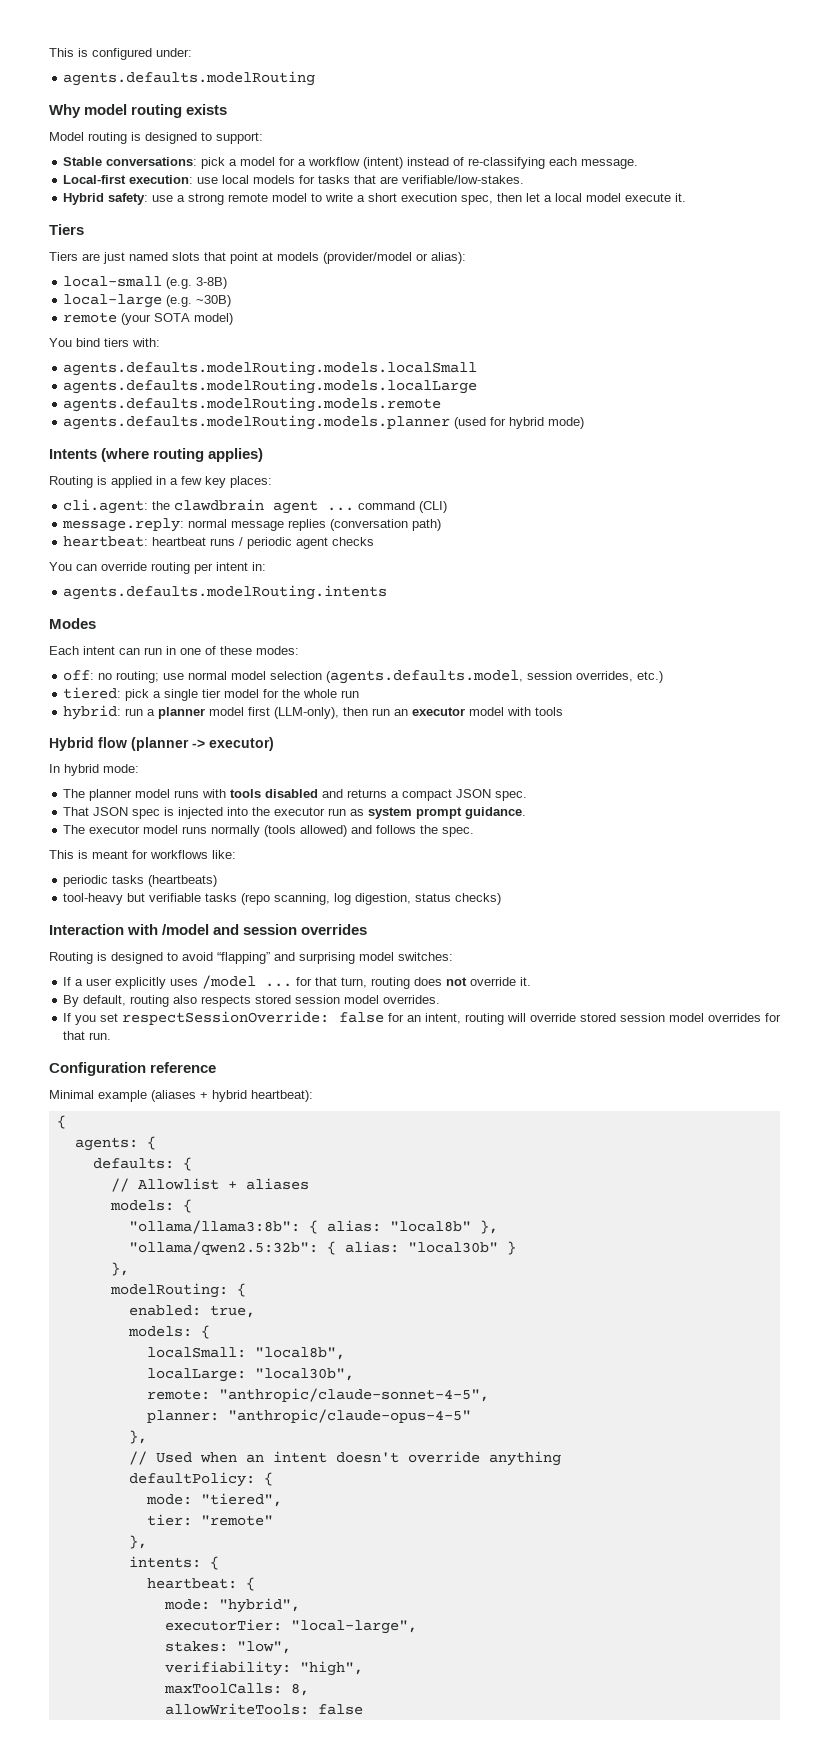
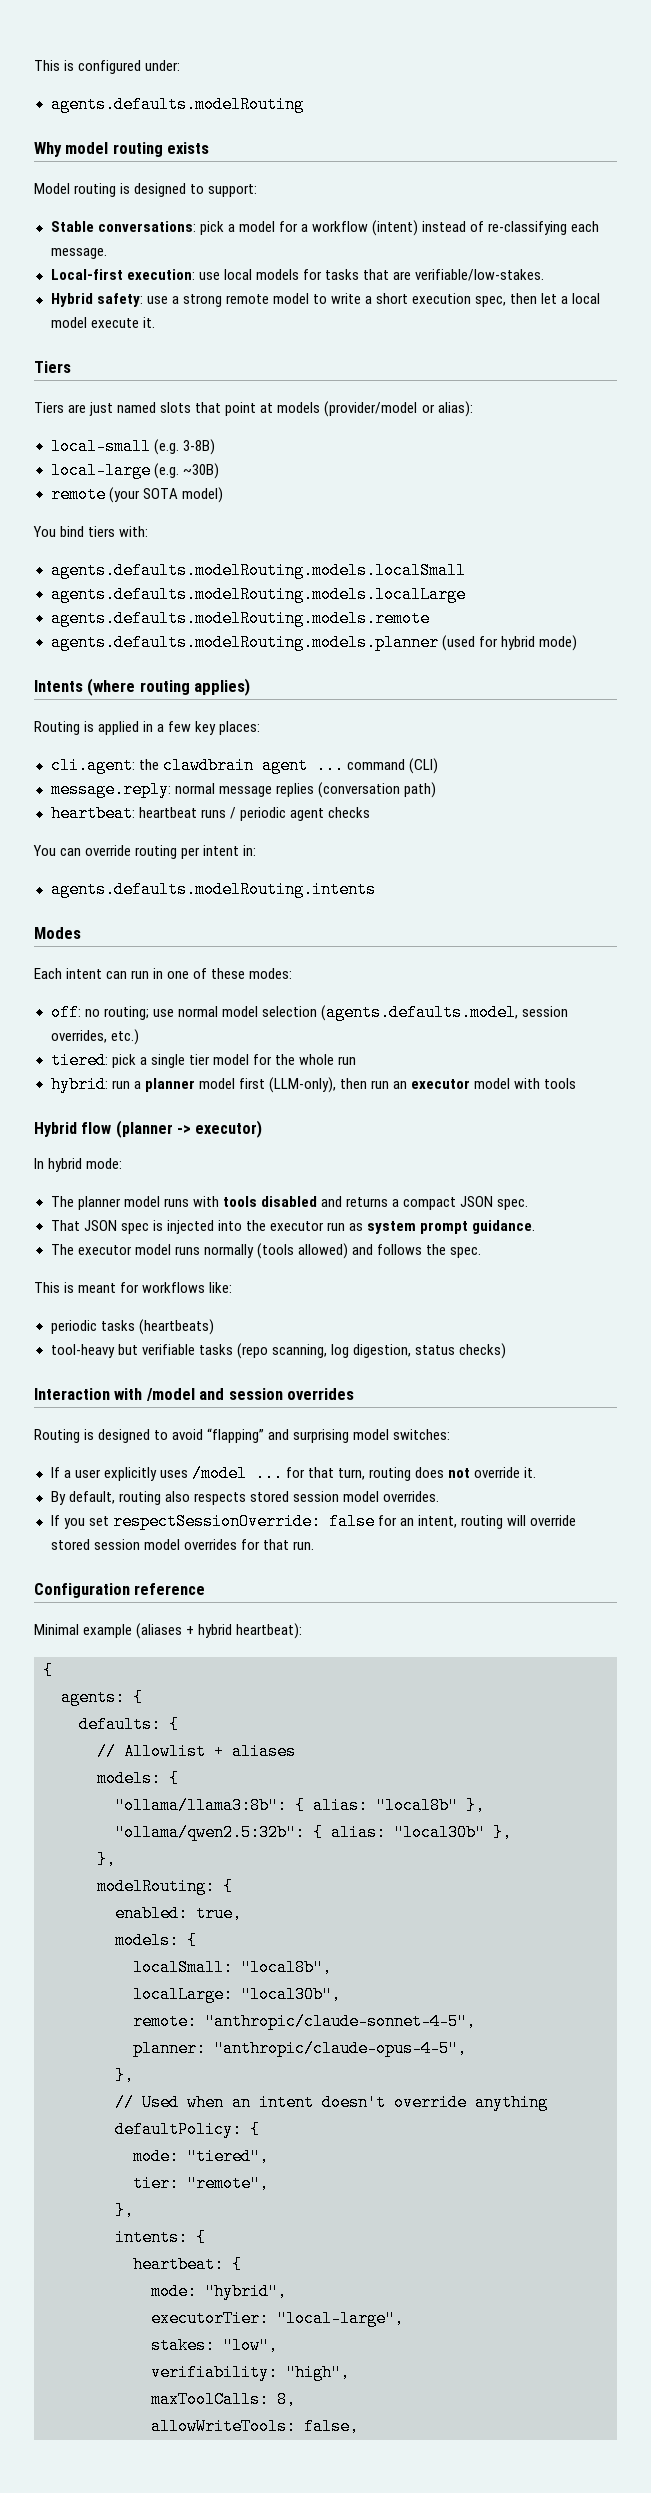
[506,1241,516,1255] } -> [493,1824,512,1841] },
[227,1409,471,1423] "anthropic/claude-opus-4-5" -> [214,2040,467,2057] "anthropic/claude-opus-4-5",
[200,1515,273,1526] "remote" -> [187,2175,269,2192] "remote",
[317,1704,363,1715] false -> [304,2418,359,2435] false,

